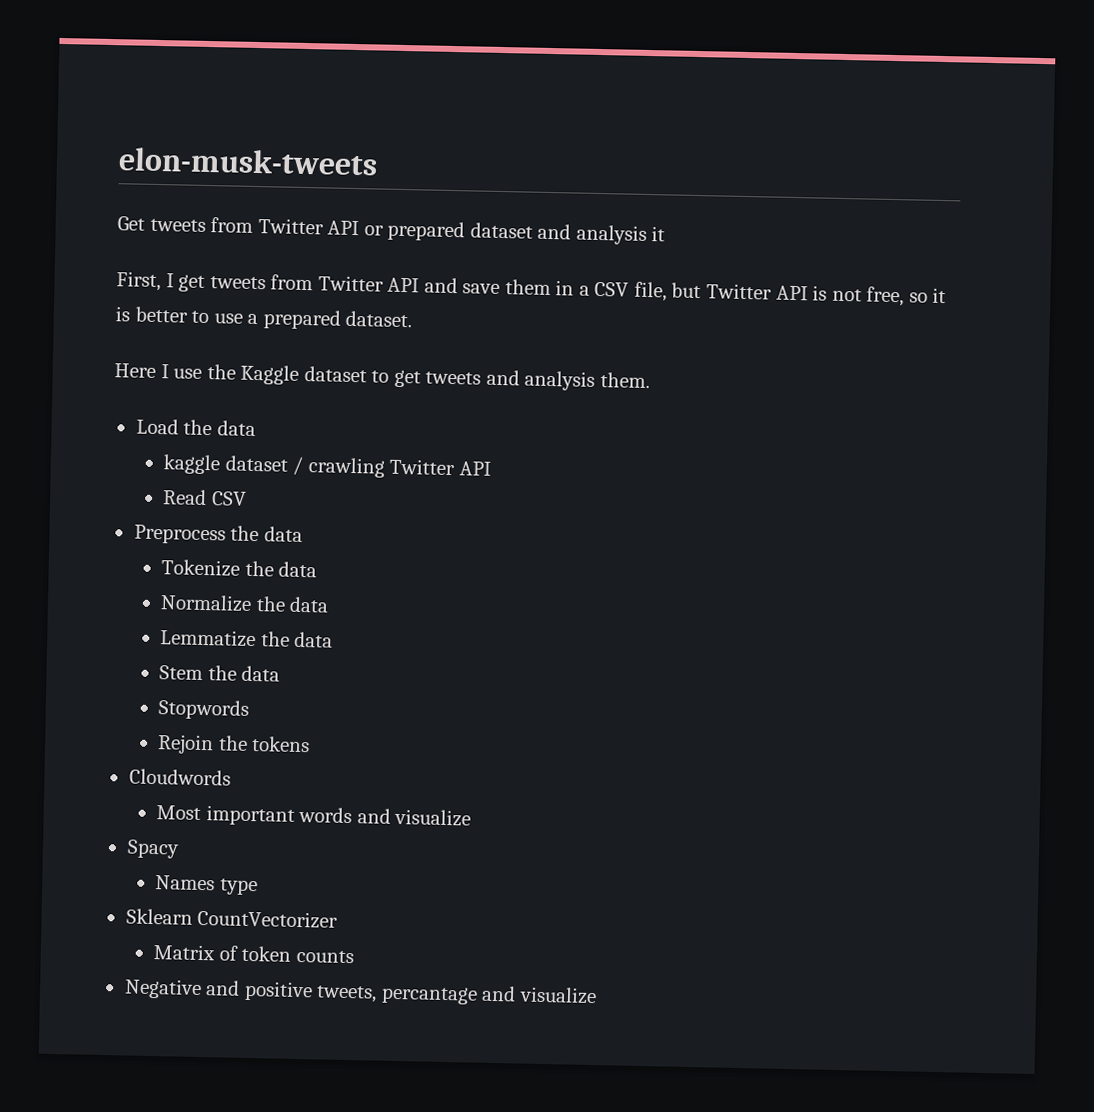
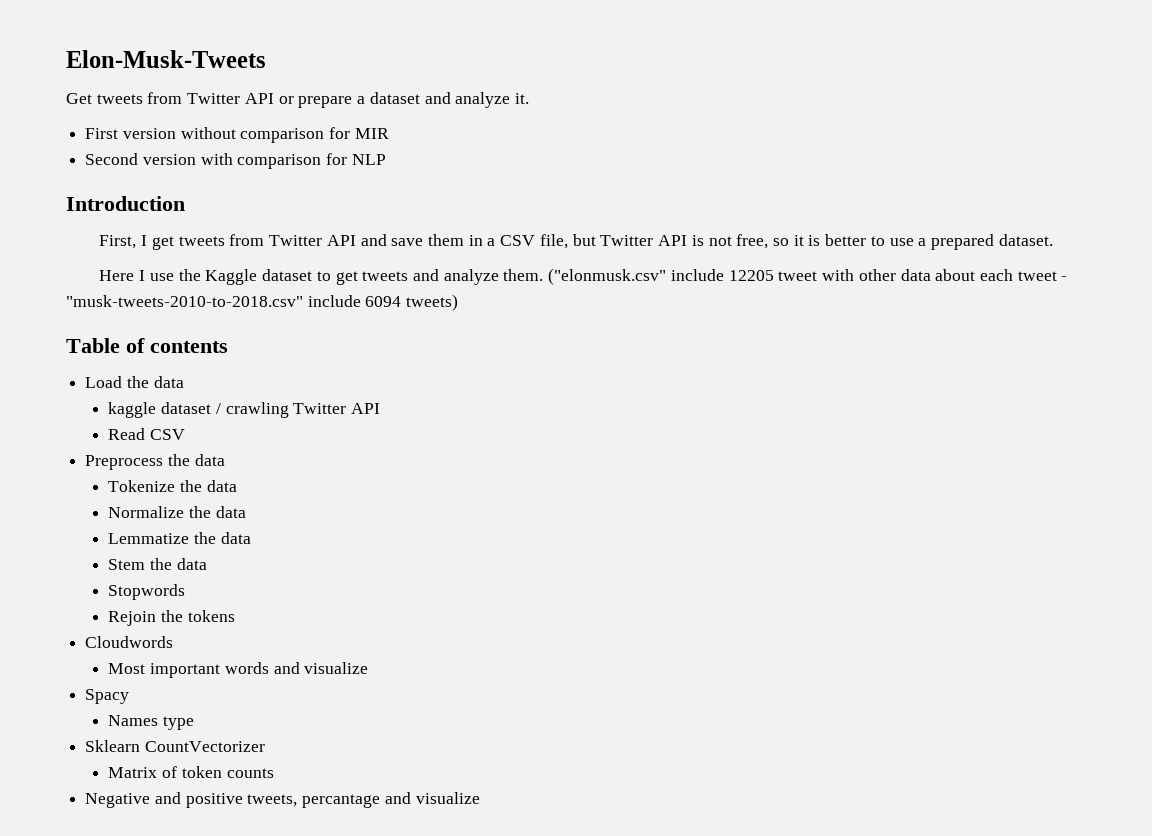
[118,147,378,176] elon-musk-tweets -> [66,50,266,68] Elon-Musk-Tweets
[387,220,666,245] prepared dataset and analysis it -> [298,92,529,108] [85,127,389,143] [85,153,386,169] [66,196,185,211] prepare a dataset and analyze it. // First version without comparison for MIR // Second version with comparison for NLP // Introduction
[524,370,596,391] analysis -> [443,269,499,285] analyze
(650, 380) none -> [548,268,1068,285] [66,294,459,311] [66,338,228,353] ("elonmusk.csv" include 12205 tweet with other data about each tweet - "musk-tweets-2010-to-2018.csv" include 6094 tweets) // Table of contents

